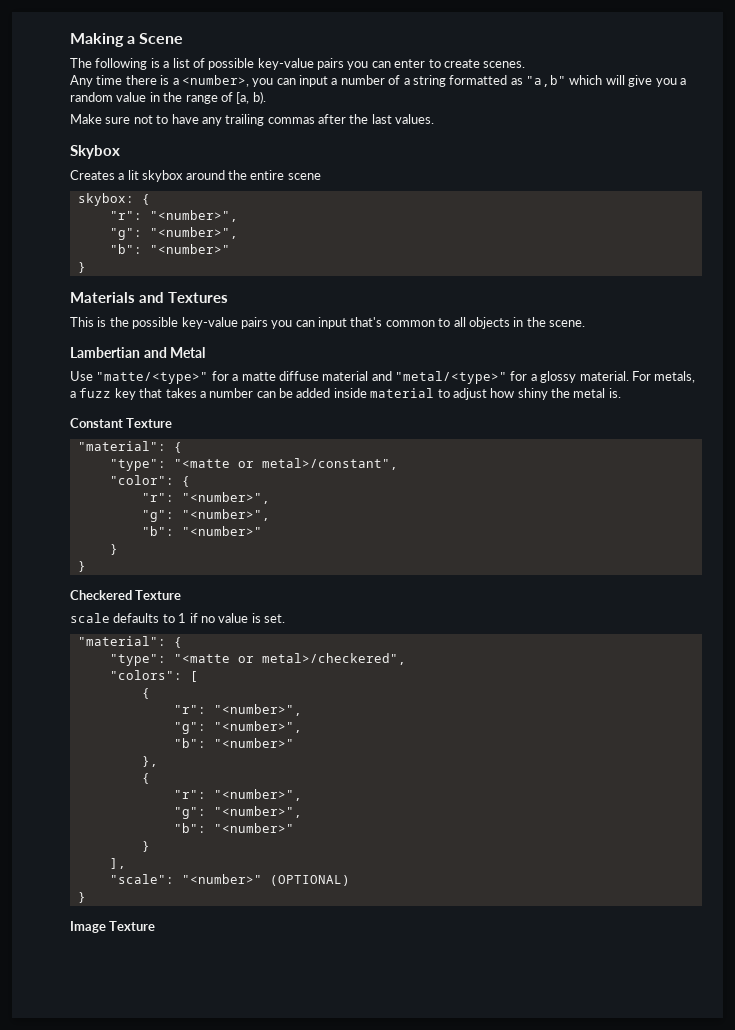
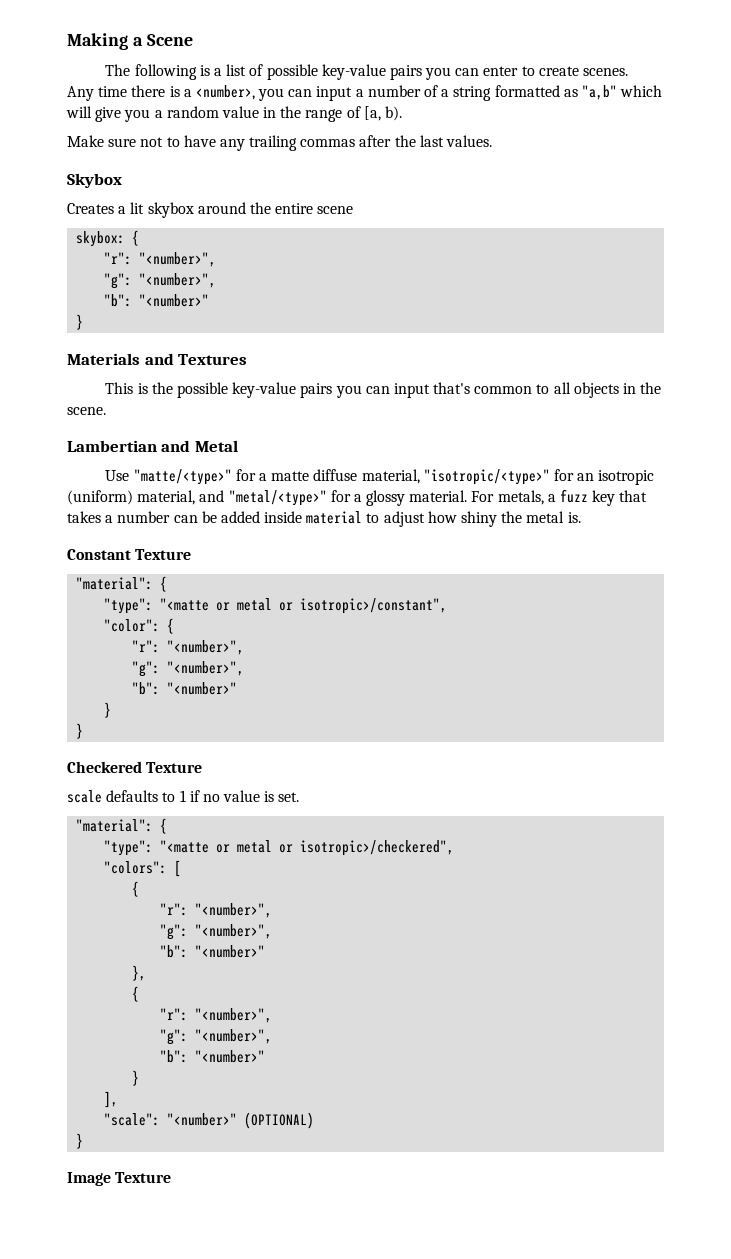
[322,371,369,381] material -> [361,469,655,485] [67,490,196,505] material, "isotropic/<type>" for an isotropic (uniform) material,
[261,458,398,470] metal>/constant", -> [237,598,448,614] metal or isotropic>/constant",
[261,653,406,665] metal>/checkered", -> [237,840,455,856] metal or isotropic>/checkered",

